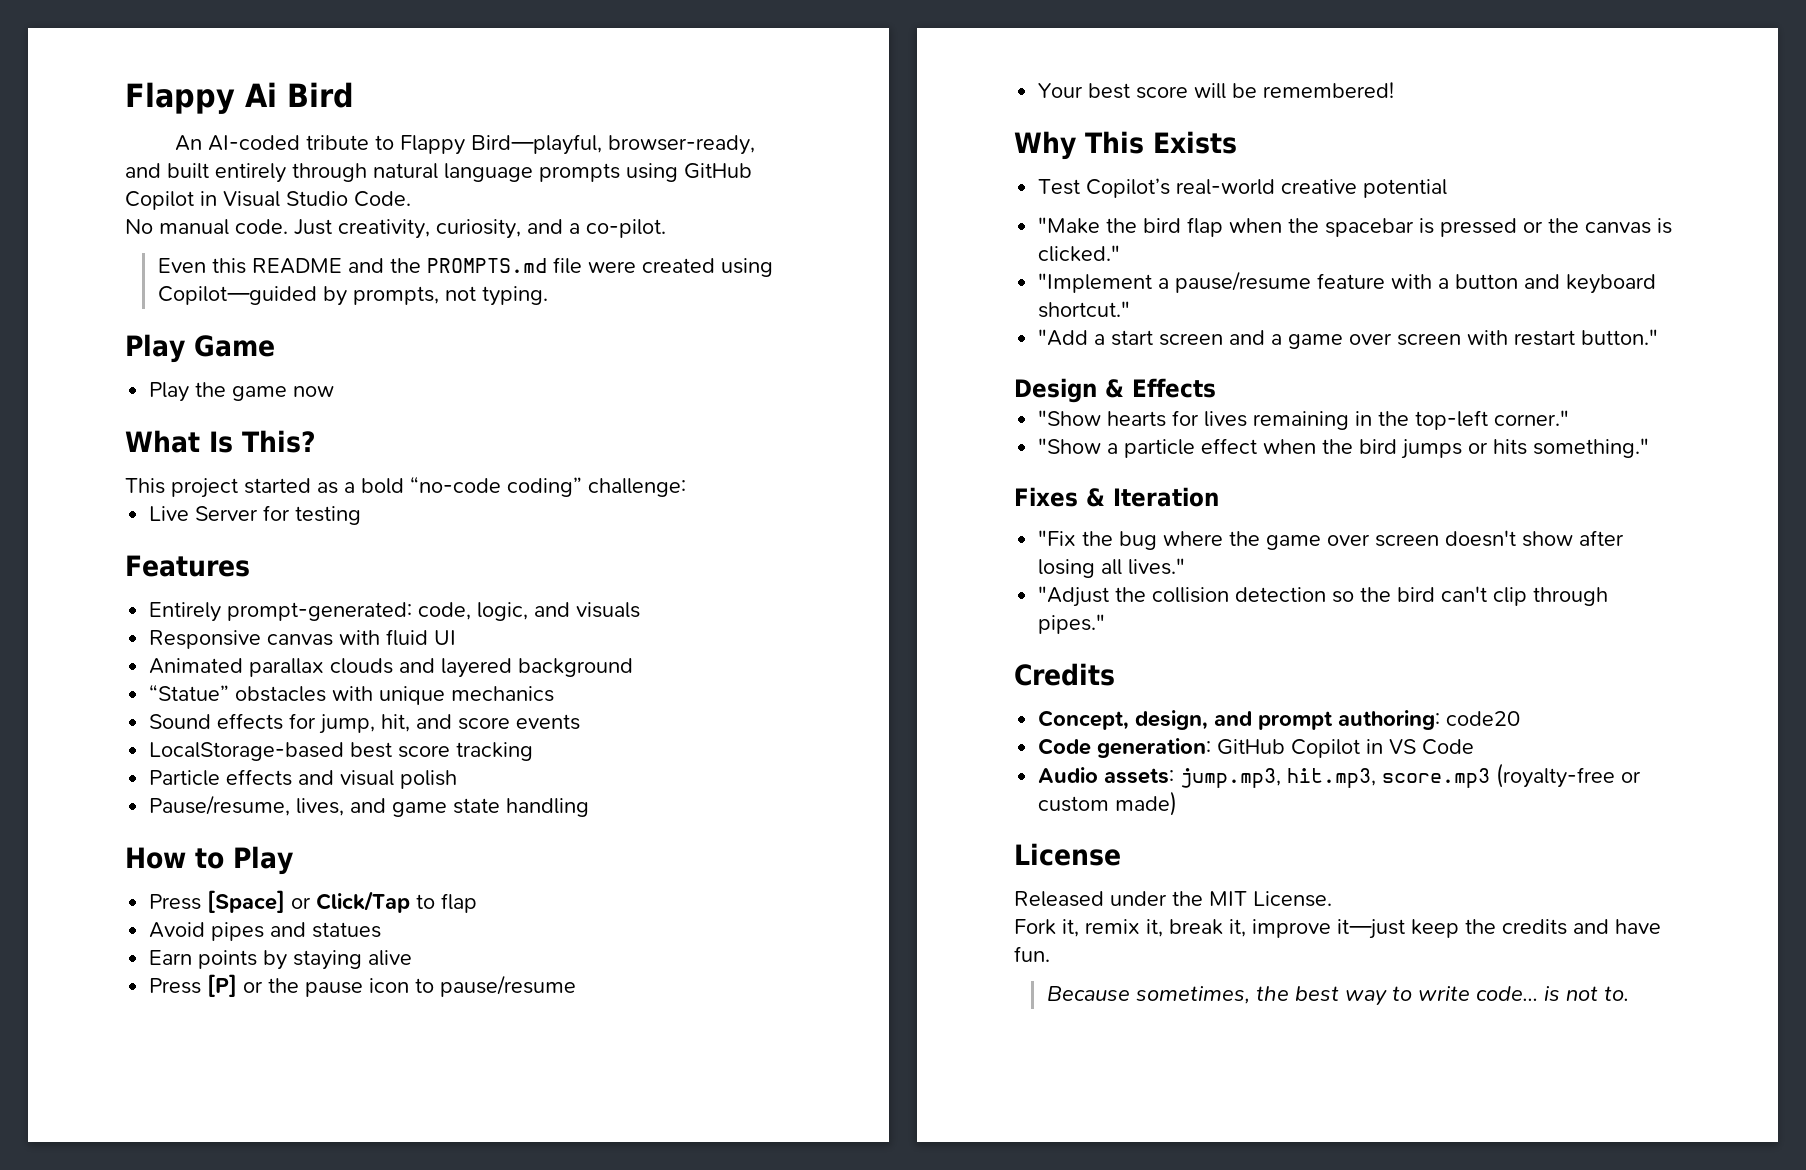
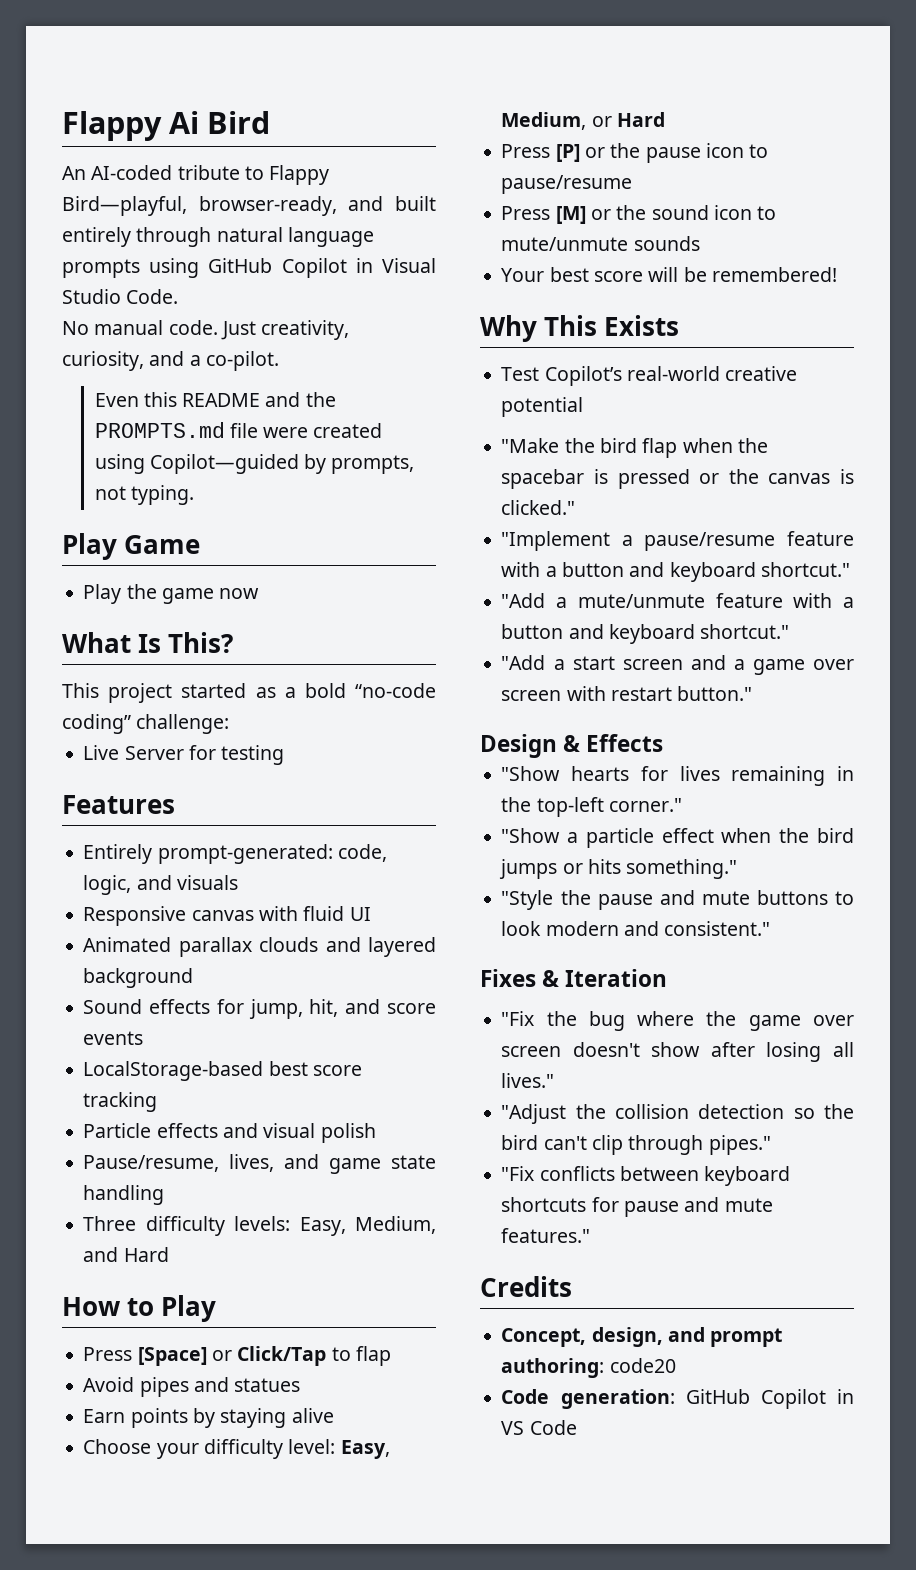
[149,684,555,705] // “Statue” obstacles with unique mechanics -> (194, 978) none
(590, 807) none -> [83,1216,436,1236] [83,1247,169,1262] // Three difficulty levels: Easy, Medium, and Hard
(413, 958) none -> [83,1439,390,1459] [501,112,665,130] // Choose your difficulty level: Easy, Medium, or Hard
(577, 986) none -> [501,205,777,224] [501,236,700,251] // Press [M] or the sound icon to mute/unmute sounds
(1131, 309) none -> [501,593,854,608] [501,624,790,644] // "Add a mute/unmute feature with a button and keyboard shortcut."
(1650, 448) none -> [501,890,854,910] [501,921,771,936] // "Style the pause and mute buttons to look modern and consistent."
(1106, 624) none -> [501,1166,791,1186] [501,1197,773,1217] [501,1228,591,1243] // "Fix conflicts between keyboard shortcuts for pause and mute features."
[1038,763,1642,788] [1038,791,1178,816] [1014,843,1121,866] [1014,891,1332,907] [1014,919,1661,939] [1014,946,1050,962] [1046,986,1629,1006] // Audio assets: jump.mp3, hit.mp3, score.mp3 (royalty-free or custom made) // License // Released under the MIT License. // Fork it, remix it, break it, improve it—just keep the credits and have fun. // Because sometimes, the best way to write code… is not to. -> (577, 1427) none

